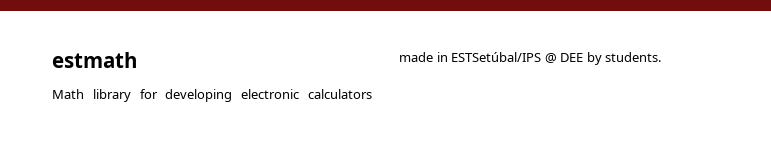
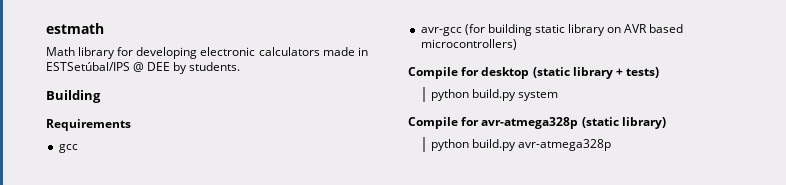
(662, 57) none -> [46,90,101,103] [46,119,131,131] [58,144,78,153] [420,24,684,36] [420,39,517,50] [408,67,660,79] [430,89,558,101] [408,117,666,129] [430,139,611,151] // Building // Requirements // gcc // avr-gcc (for building static library on AVR based microcontrollers) // Compile for desktop (static library + tests) // python build.py system // Compile for avr-atmega328p (static library) // python build.py avr-atmega328p

